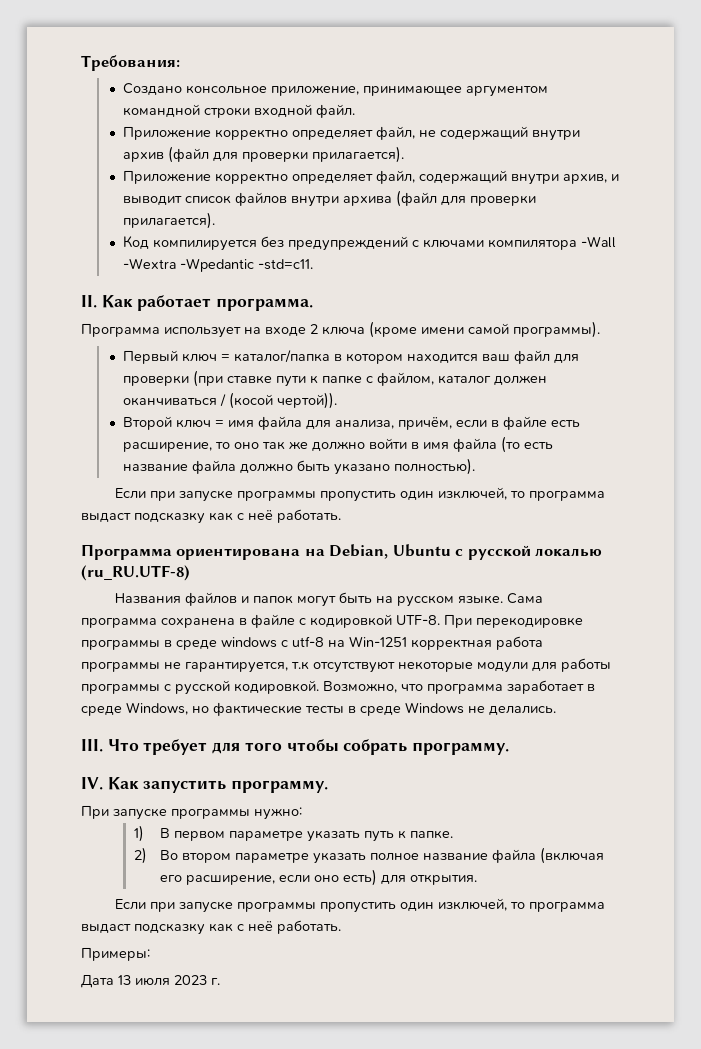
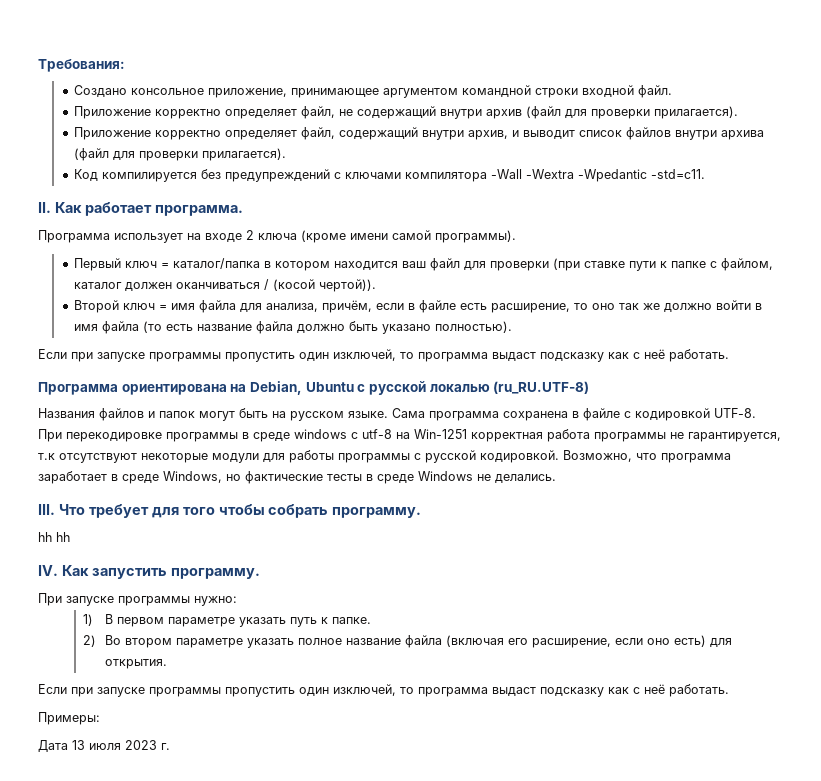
(510, 748) none -> [38,532,70,542] // hh hh

